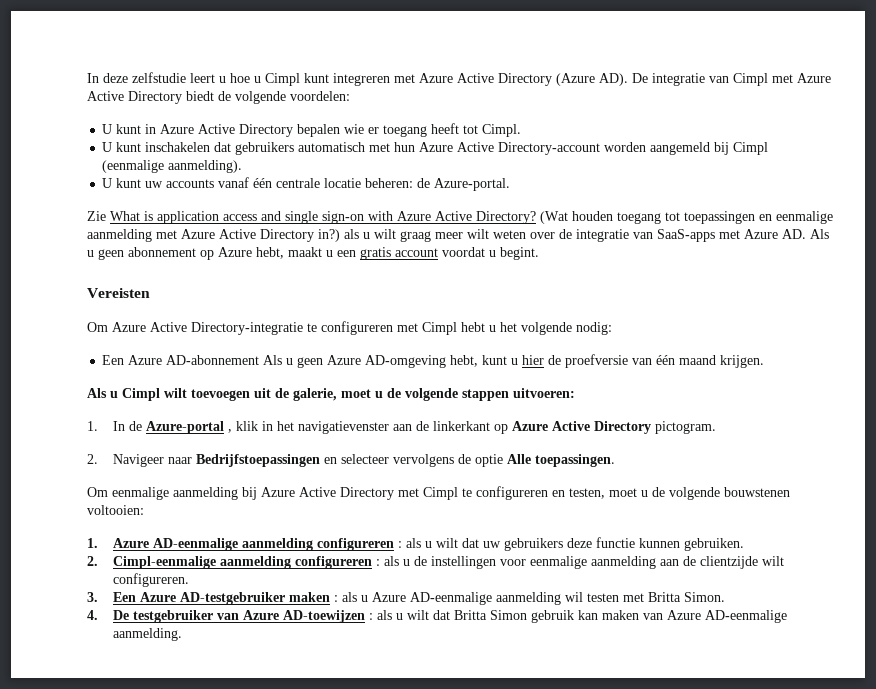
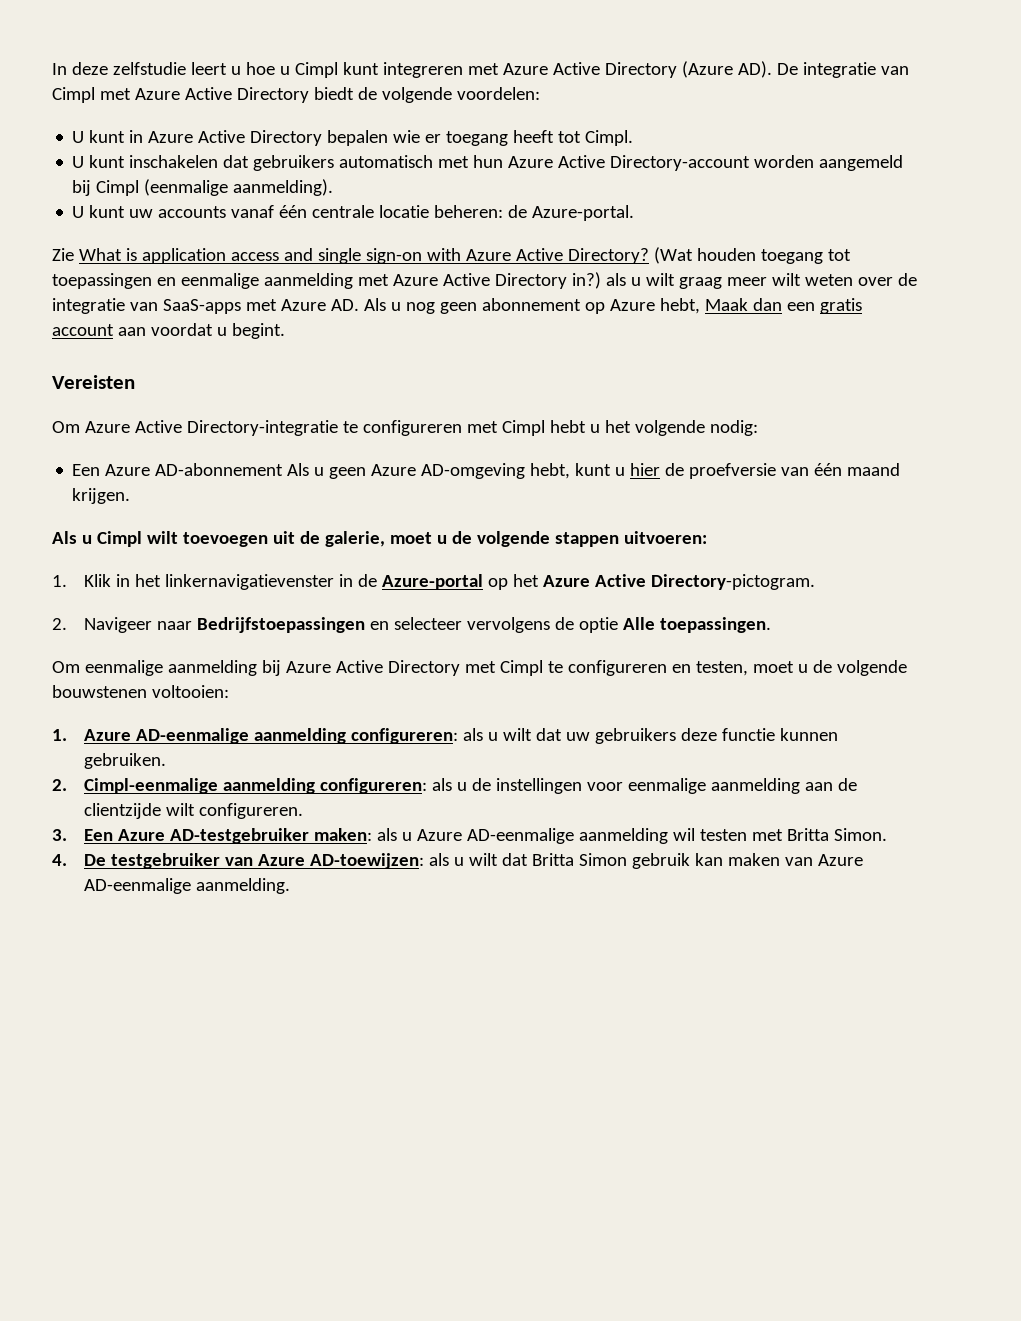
(94, 253) none -> [405,302,435,314] nog
[288,247,333,257] maakt u -> [704,298,782,311] Maak dan
(438, 252) none -> [117,327,146,336] aan
[113,421,717,434] In de Azure-portal , klik in het navigatievenster aan de linkerkant op Azure Active Directory pictogram. -> [84,574,816,590] Klik in het linkernavigatievenster in de Azure-portal op het Azure Active Directory-pictogram.
[317,538,403,551] configureren : -> [351,728,459,744] configureren:
[295,556,381,569] configureren : -> [320,778,428,794] configureren:
[289,592,339,602] maken : -> [314,828,373,841] maken:
[283,610,374,623] AD-toewijzen : -> [310,853,425,869] AD-toewijzen:

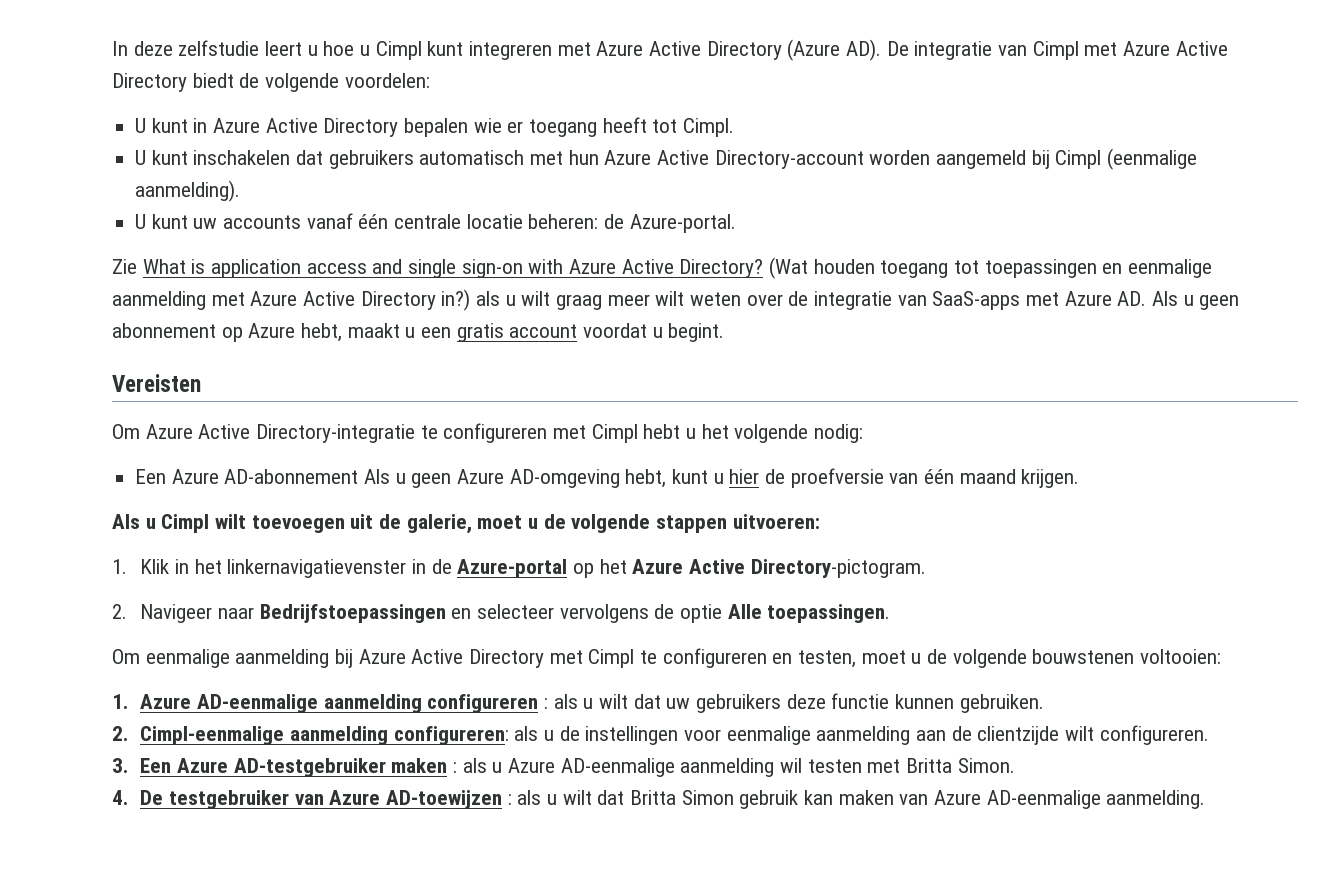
[405,302,435,314] nog -> (1194, 300) none
[704,298,782,311] Maak dan -> [347,323,416,338] maakt u
[117,327,146,336] aan -> (578, 331) none
[351,728,459,744] configureren: -> [427,694,548,713] configureren :
[314,828,373,841] maken: -> [391,758,457,773] maken :
[310,853,425,869] AD-toewijzen: -> [385,790,512,809] AD-toewijzen :

